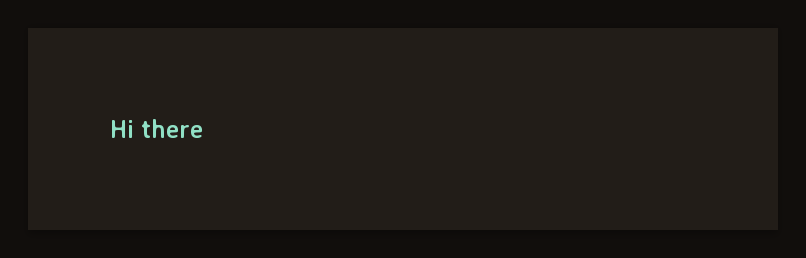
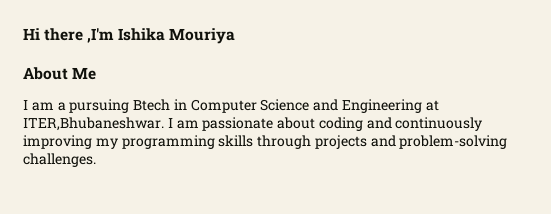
(203, 128) none -> [87,28,235,44] [23,67,97,80] [23,99,439,113] [23,117,483,131] [23,135,508,149] [23,153,96,167] ,I'm Ishika Mouriya // About Me // I am a pursuing Btech in Computer Science and Engineering at ITER,Bhubaneshwar. I am passionate about coding and continuously improving my programming skills through projects and problem-solving challenges.

